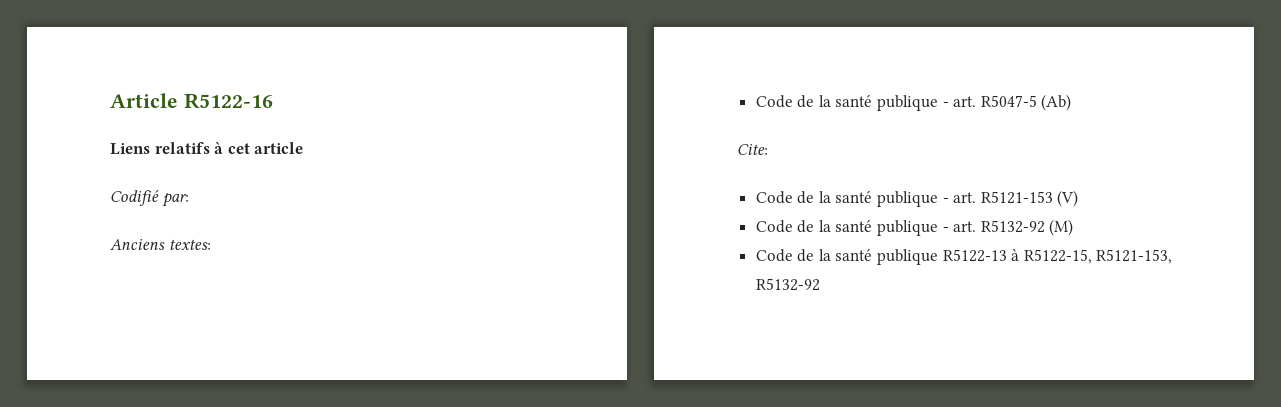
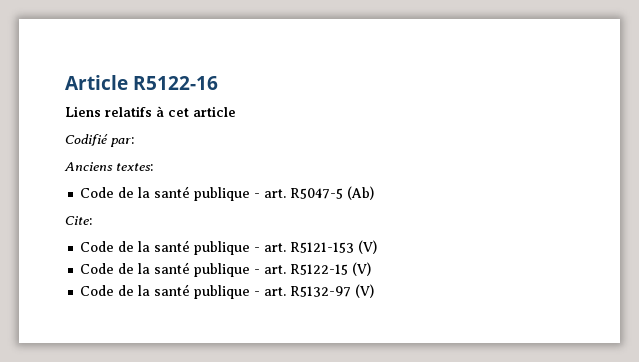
[980,219,1074,236] [755,249,1173,265] [755,278,820,291] R5132-92 (M) // Code de la santé publique R5122-13 à R5122-15, R5121-153, R5132-92 -> [290,262,372,276] [80,284,375,299] R5122-15 (V) // Code de la santé publique - art. R5132-97 (V)

